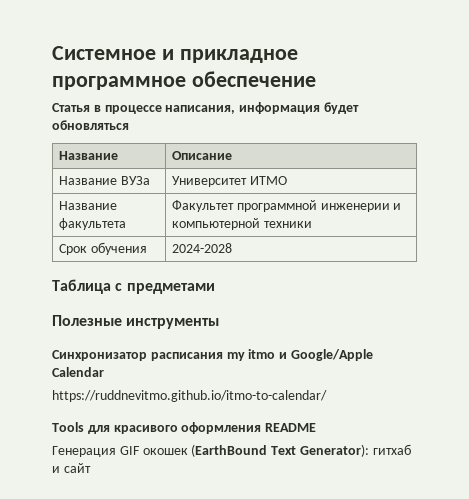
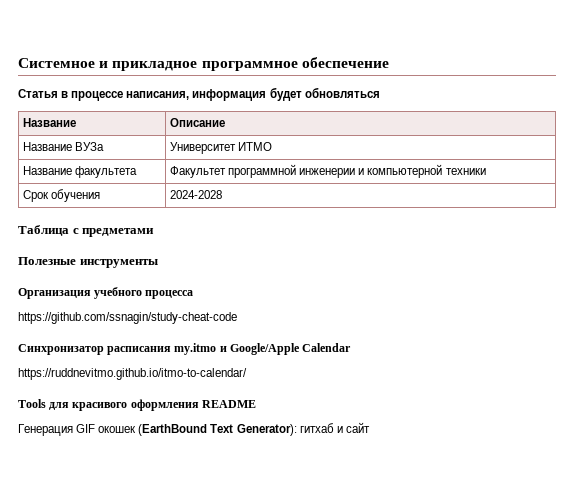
(220, 323) none -> [18,287,194,299] [18,312,237,324] // Организация учебного процесса // https://github.com/ssnagin/study-cheat-code
[226,349,276,361] my itmo -> [174,343,217,355] my.itmo

